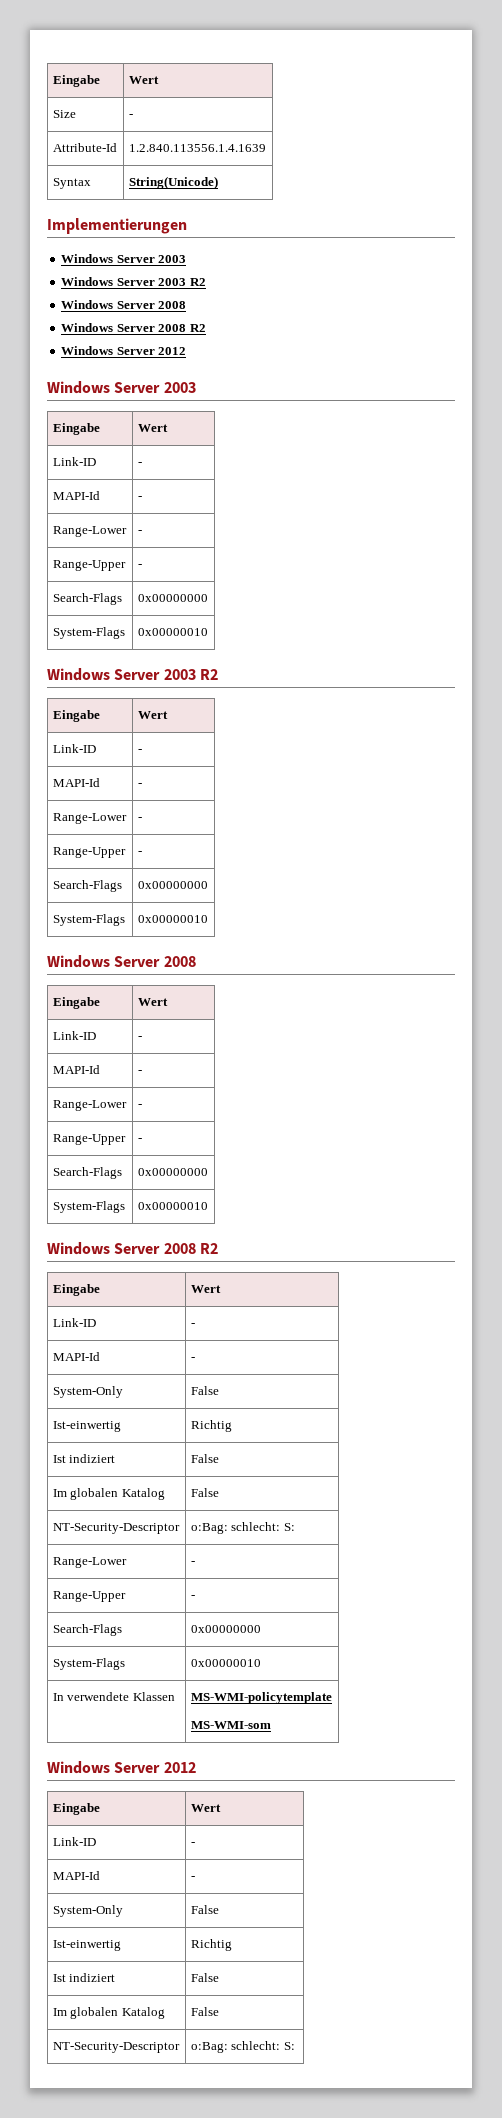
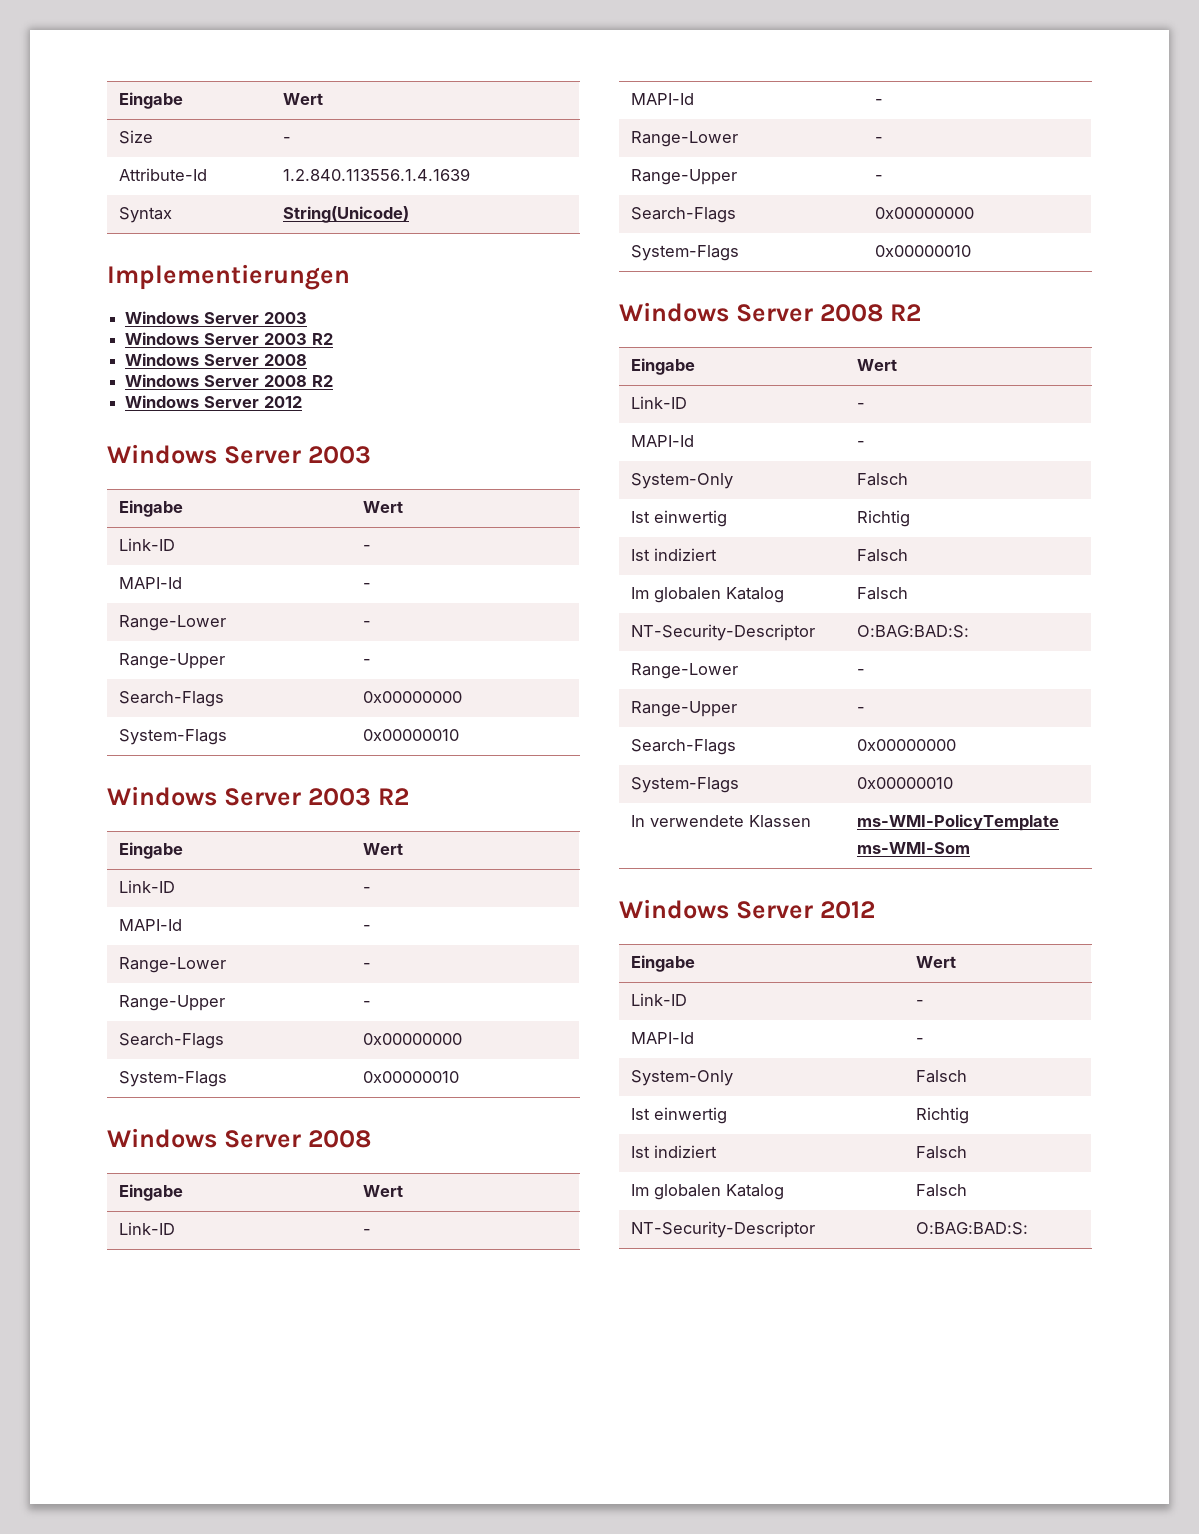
[190,1386,219,1395] [52,1421,121,1432] [190,1420,232,1432] [52,1454,116,1463] [190,1454,219,1463] [52,1488,165,1500] [190,1488,219,1497] [52,1523,180,1534] [190,1522,295,1534] False // Ist-einwertig | Richtig // Ist indiziert | False // Im globalen Katalog | False // NT-Security-Descriptor | o:Bag: schlecht: S: -> [857,473,909,486] [631,510,728,527] [857,510,911,527] [631,548,718,561] [857,549,909,562] [631,587,785,603] [857,587,909,600] [631,624,816,641] [857,625,970,638] Falsch // Ist einwertig | Richtig // Ist indiziert | Falsch // Im globalen Katalog | Falsch // NT-Security-Descriptor | O:BAG:BAD:S:
[190,1692,332,1704] [190,1721,271,1729] MS-WMI-policytemplate // MS-WMI-som -> [857,814,1060,831] [857,842,971,854] ms-WMI-PolicyTemplate // ms-WMI-Som
[190,1905,219,1914] [52,1940,121,1951] [190,1939,232,1951] [52,1973,116,1982] [190,1973,219,1982] [52,2007,165,2019] [190,2007,219,2016] [52,2042,180,2053] [190,2041,295,2053] False // Ist-einwertig | Richtig // Ist indiziert | False // Im globalen Katalog | False // NT-Security-Descriptor | o:Bag: schlecht: S: -> [916,1070,968,1083] [631,1107,728,1124] [916,1107,970,1124] [631,1145,718,1158] [916,1146,968,1159] [631,1184,785,1200] [916,1184,968,1197] [631,1221,816,1238] [916,1222,1029,1235] Falsch // Ist einwertig | Richtig // Ist indiziert | Falsch // Im globalen Katalog | Falsch // NT-Security-Descriptor | O:BAG:BAD:S:

